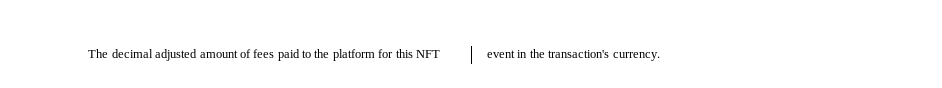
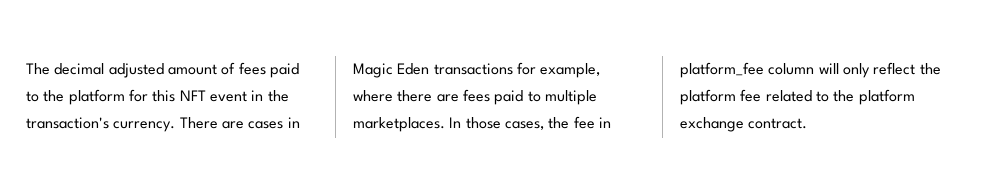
(660, 56) none -> [179,117,300,129] [353,62,601,78] [353,89,597,105] [353,116,611,132] [680,62,941,78] [680,89,915,105] [680,117,808,132] There are cases in Magic Eden transactions for example, where there are fees paid to multiple marketplaces. In those cases, the fee in platform_fee column will only reflect the platform fee related to the platform exchange contract.

